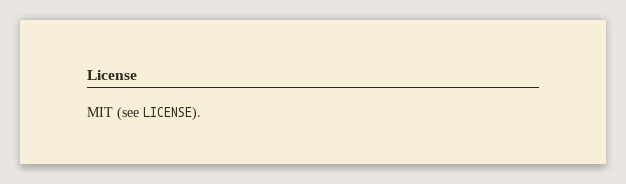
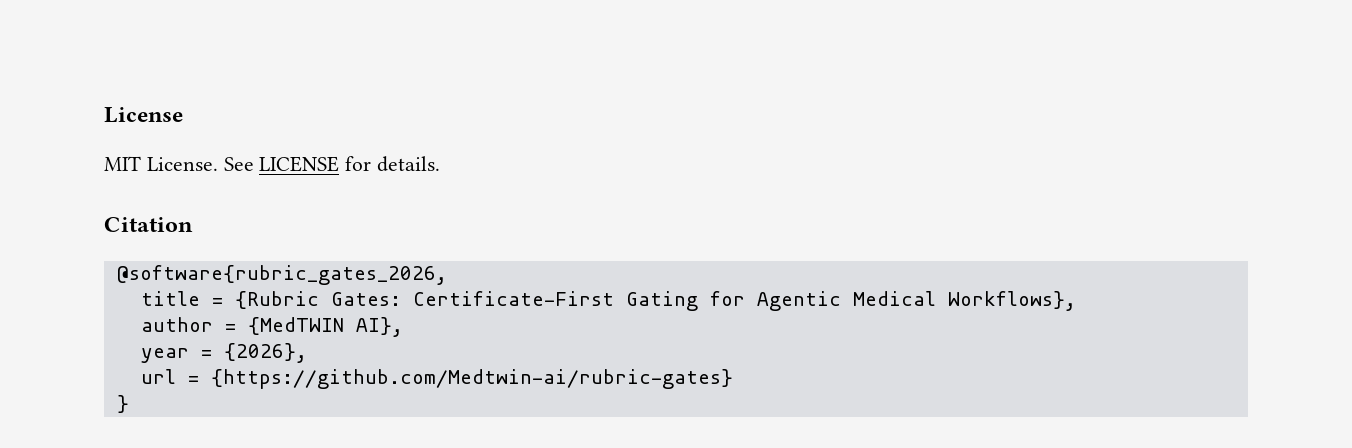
[117,107,201,120] (see LICENSE). -> [146,156,441,172] [104,217,193,232] [116,265,447,285] [140,291,1076,311] [140,317,403,337] [140,343,307,363] [140,369,733,389] [116,395,129,413] License. See LICENSE for details. // Citation // @software{rubric_gates_2026, // title = {Rubric Gates: Certificate-First Gating for Agentic Medical Workflows}, // author = {MedTWIN AI}, // year = {2026}, // url = {https://github.com/Medtwin-ai/rubric-gates} // }

